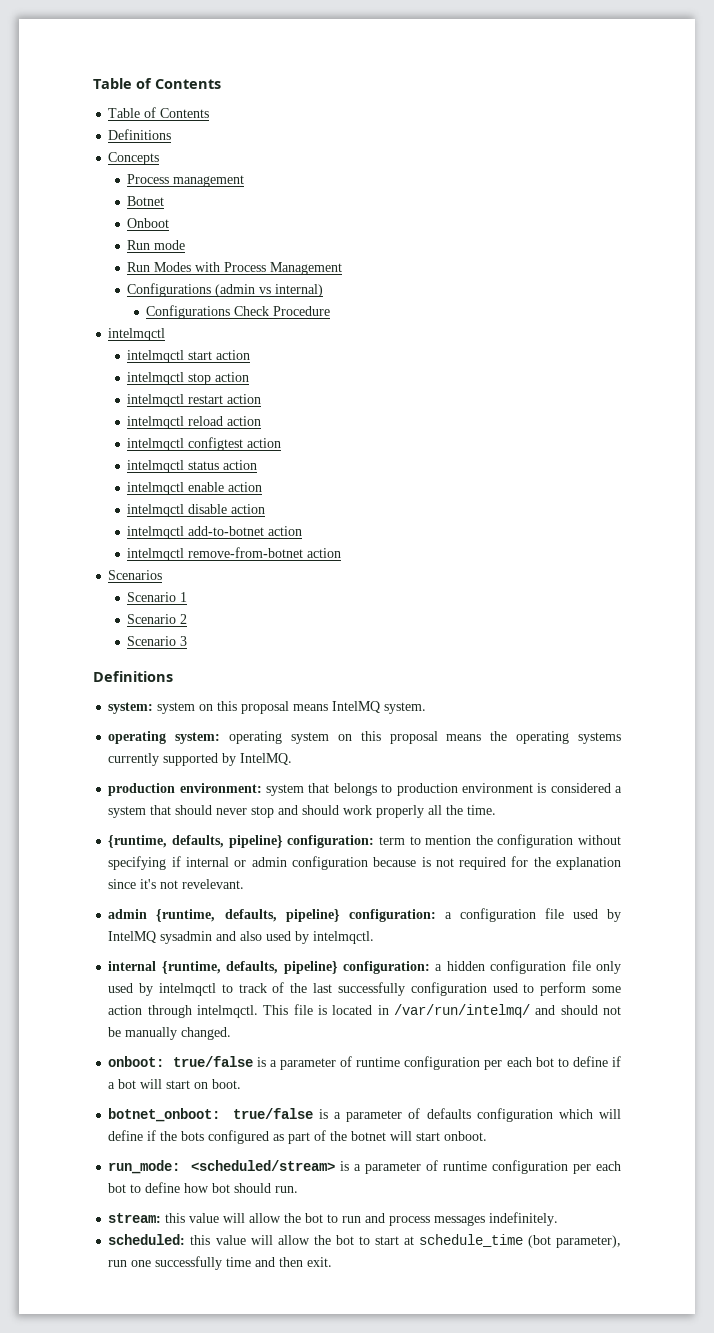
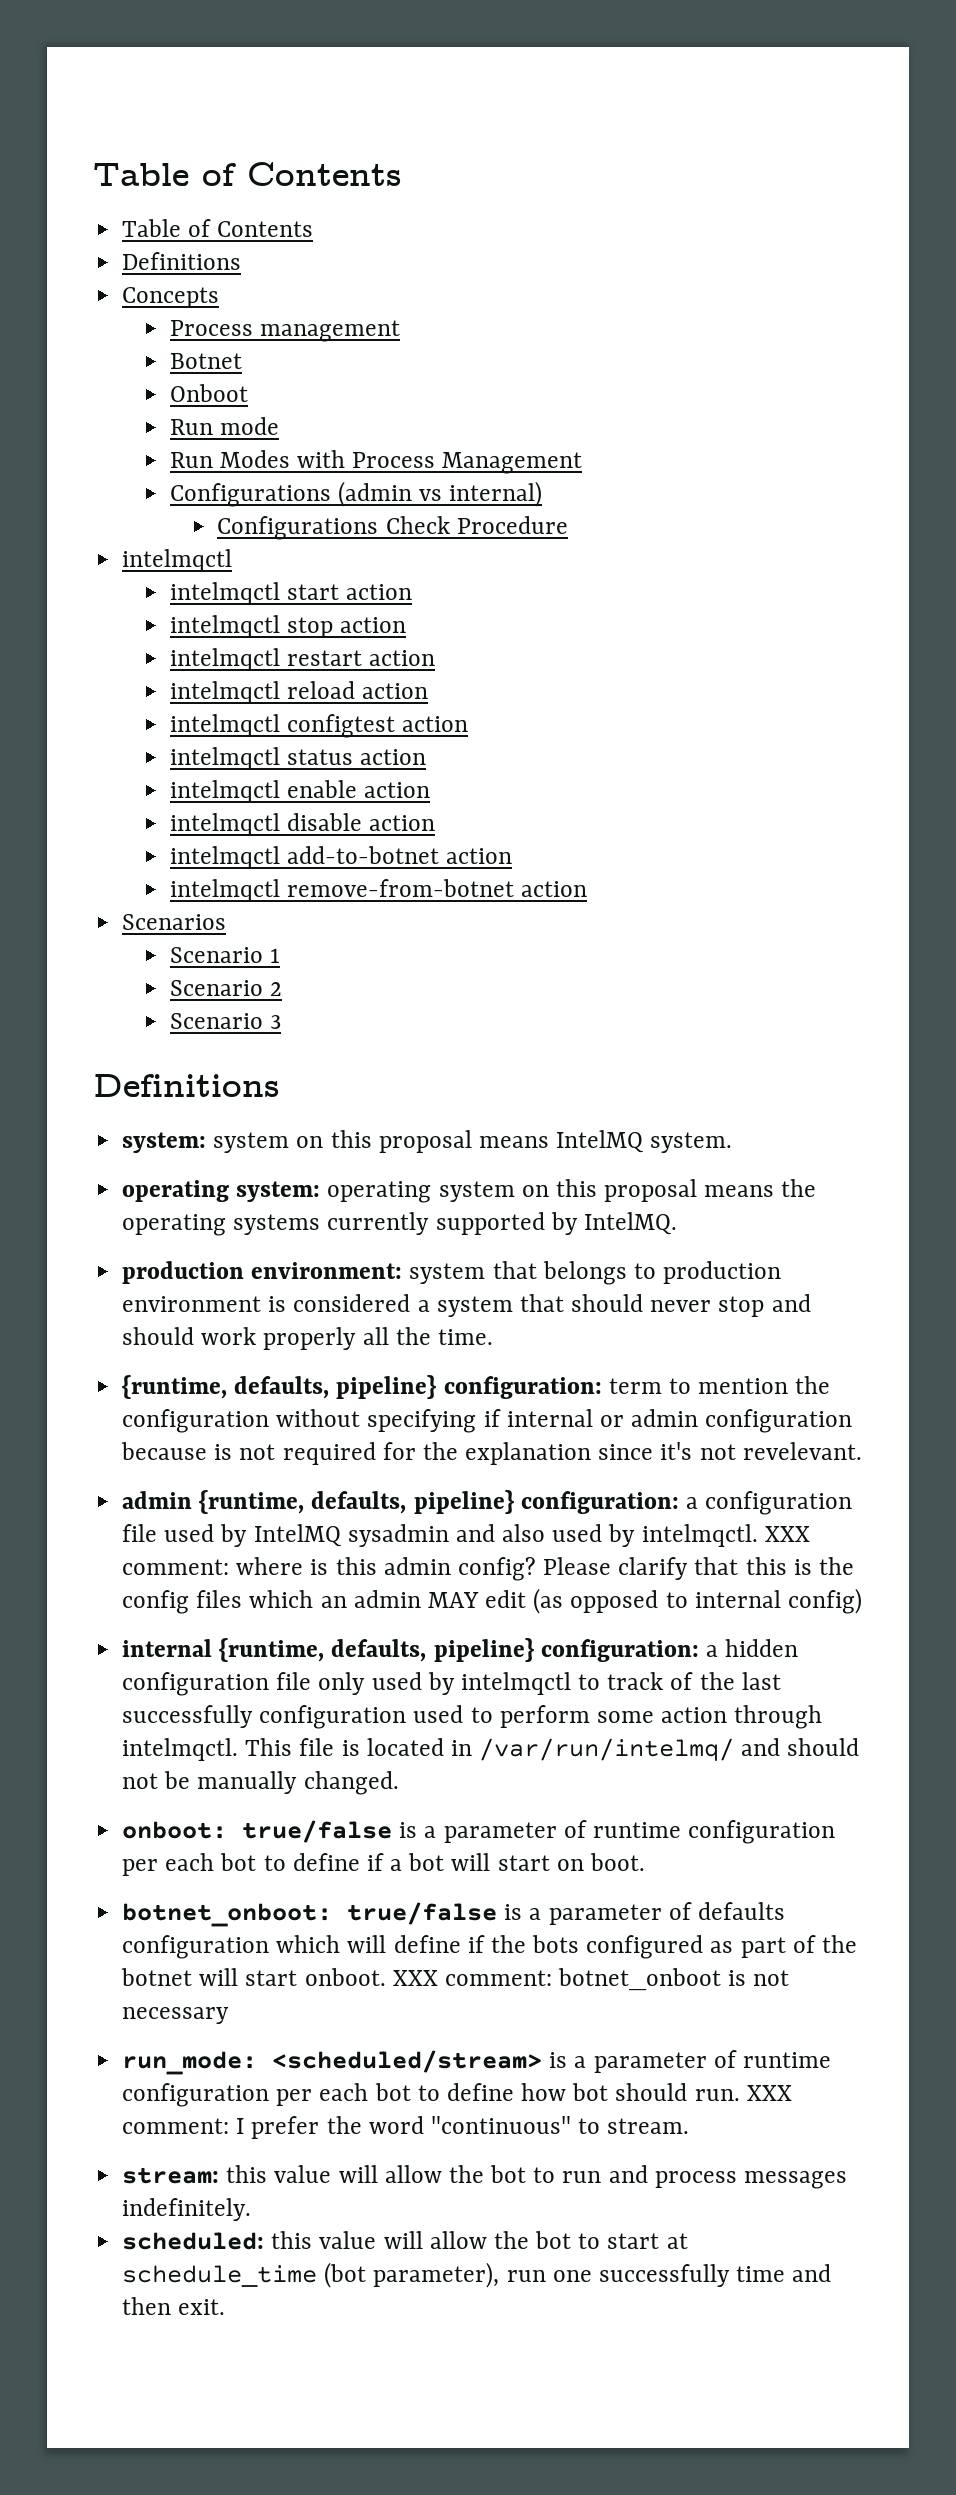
(375, 937) none -> [764,1526,810,1542] [122,1557,854,1581] [122,1588,862,1614] XXX comment: where is this admin config? Please clarify that this is the config files which an admin MAY edit (as opposed to internal config)
(488, 1136) none -> [392,1968,790,1991] [122,2007,230,2024] XXX comment: botnet_onboot is not necessary
(299, 1189) none -> [746,2085,792,2101] [122,2116,690,2139] XXX comment: I prefer the word "continuous" to stream.

